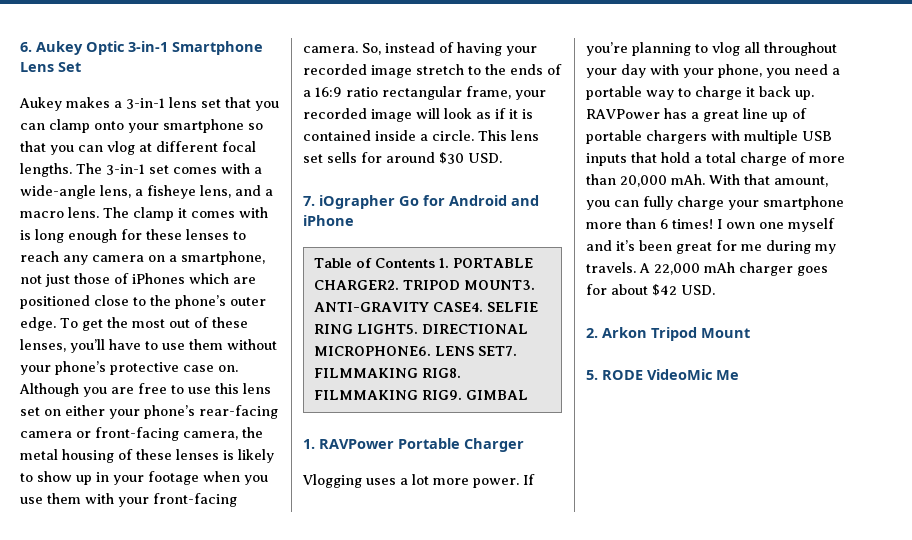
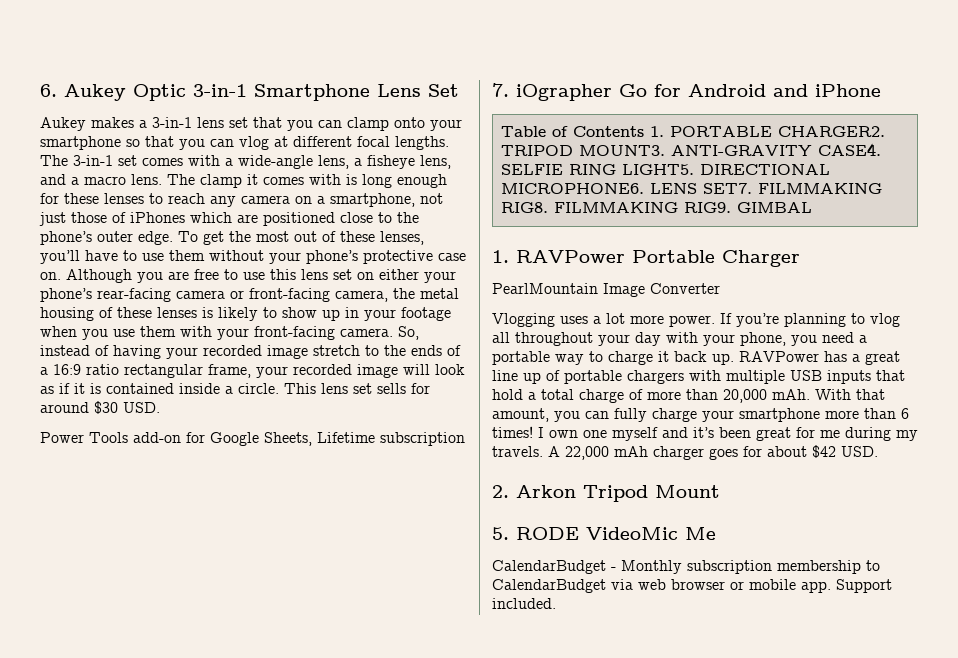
(502, 158) none -> [40,432,465,446] // Power Tools add-on for Google Sheets, Lifetime subscription
(524, 445) none -> [492,283,720,297] // PearlMountain Image Converter
(739, 375) none -> [492,560,880,574] [492,579,892,593] [492,598,556,609] // CalendarBudget - Monthly subscription membership to CalendarBudget via web browser or mobile app. Support included.

